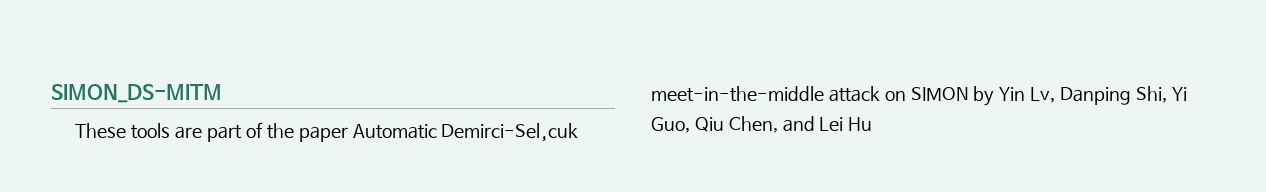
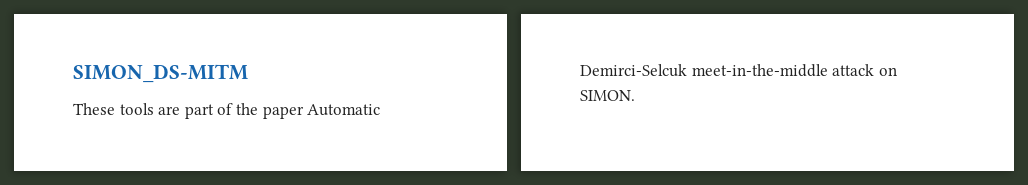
[441,123,579,141] Demirci-Sel¸cuk -> [580,64,687,77] Demirci-Selcuk
[910,86,1187,106] [651,116,873,133] SIMON by Yin Lv, Danping Shi, Yi Guo, Qiu Chen, and Lei Hu -> [580,90,635,101] SIMON.

